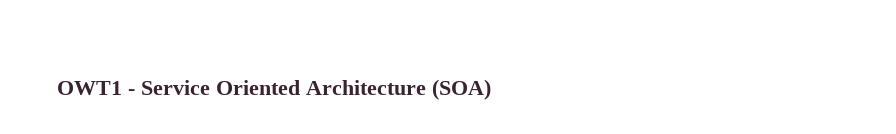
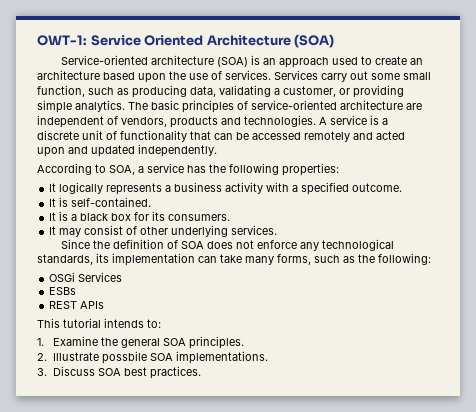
[57,81,135,95] OWT1 - -> [37,35,87,46] OWT-1:
(491, 89) none -> [60,55,423,68] [37,70,431,83] [37,85,404,98] [37,100,422,113] [37,115,388,128] [37,130,405,142] [37,144,217,157] [37,163,339,176] [49,182,403,195] [49,197,152,207] [49,211,231,221] [49,225,278,237] [60,239,394,251] [37,253,431,266] [49,272,123,282] [49,287,77,295] [49,301,105,309] [37,318,161,328] [37,336,244,349] [37,351,268,364] [37,366,201,379] // Service-oriented architecture (SOA) is an approach used to create an architecture based upon the use of services. Services carry out some small function, such as producing data, validating a customer, or providing simple analytics. The basic principles of service-oriented architecture are independent of vendors, products and technologies. A service is a discrete unit of functionality that can be accessed remotely and acted upon and updated independently. // According to SOA, a service has the following properties: // It logically represents a business activity with a specified outcome. // It is self-contained. // It is a black box for its consumers. // It may consist of other underlying services. // Since the definition of SOA does not enforce any technological standards, its implementation can take many forms, such as the following: // OSGi Services // ESBs // REST APIs // This tutorial intends to: // 1. Examine the general SOA principles. // 2. Illustrate possbile SOA implementations. // 3. Discuss SOA best practices.

